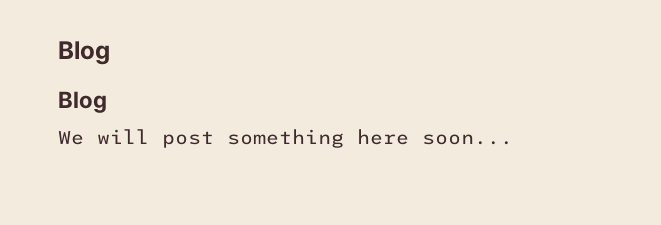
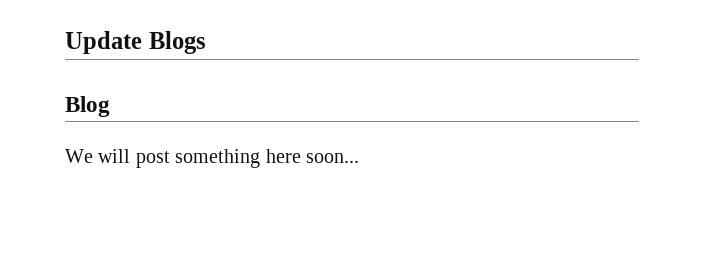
[58,41,110,65] Blog -> [65,31,206,54] Update Blogs

